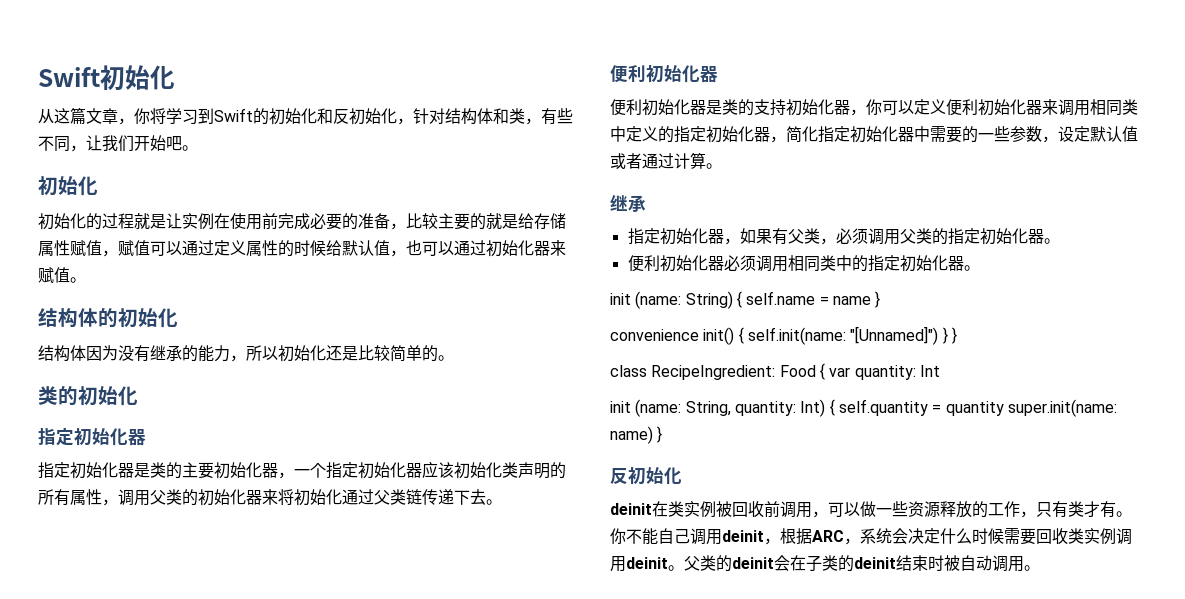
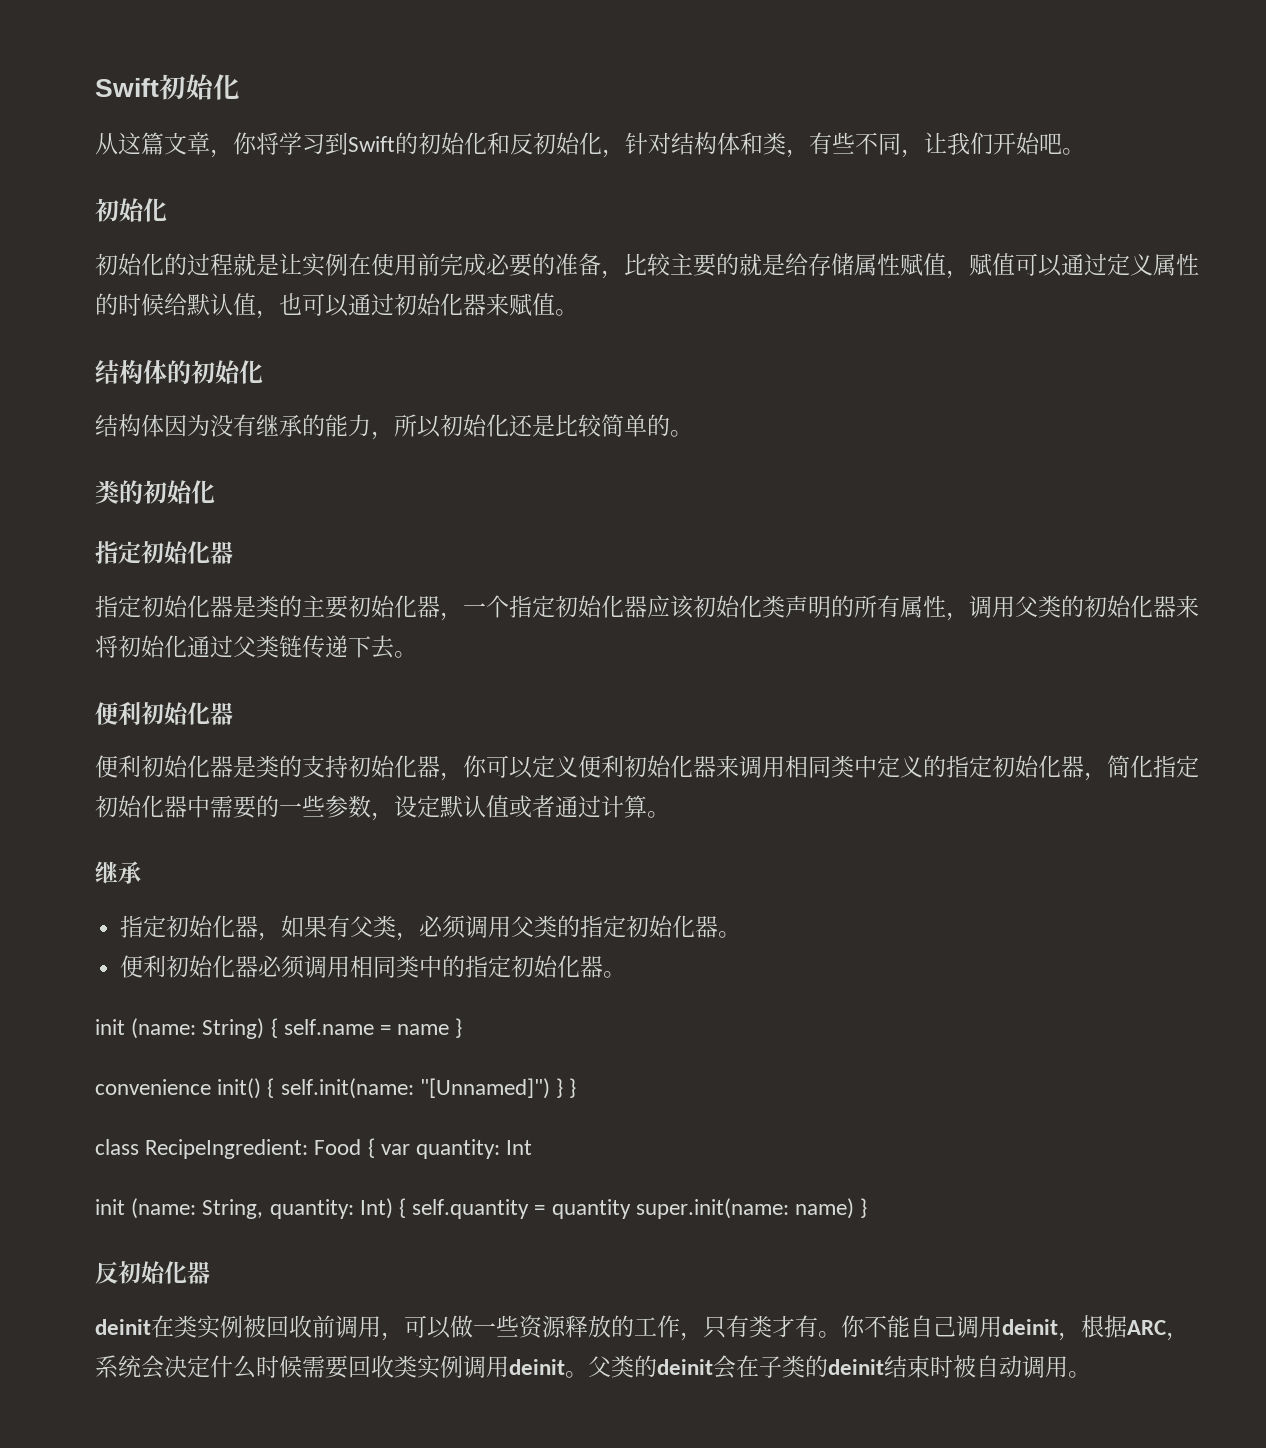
(682, 476) none -> [187,1261,210,1284] 器

